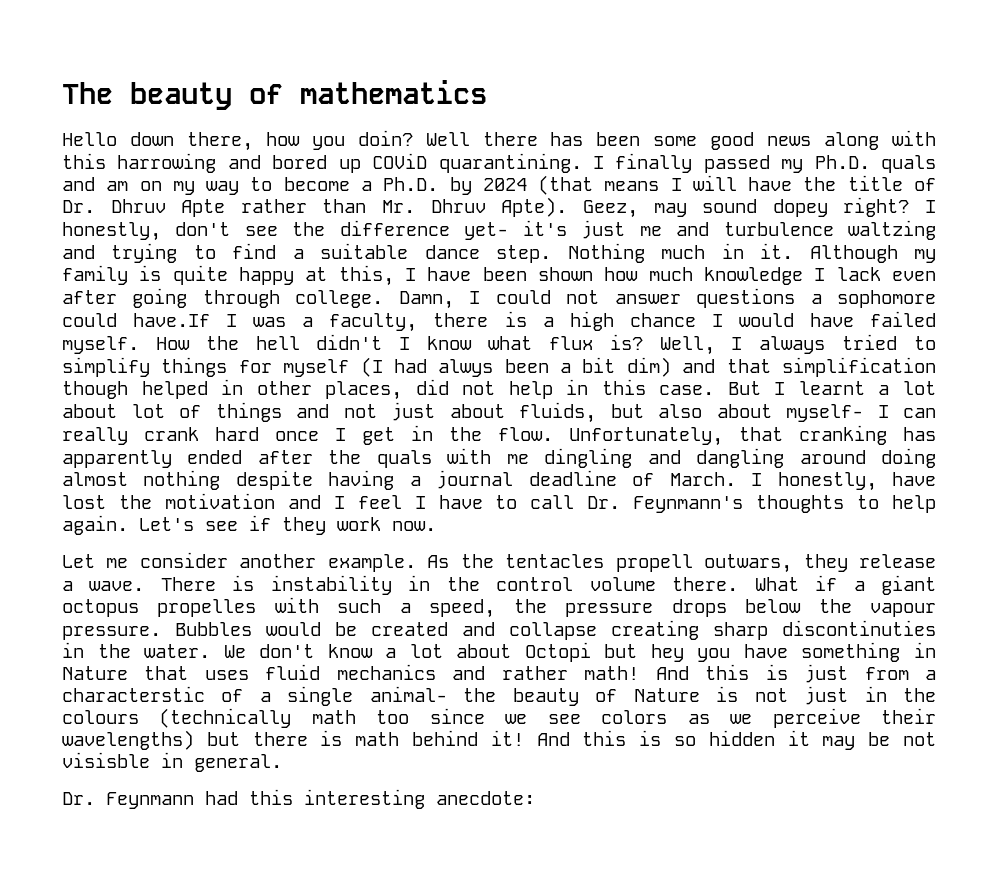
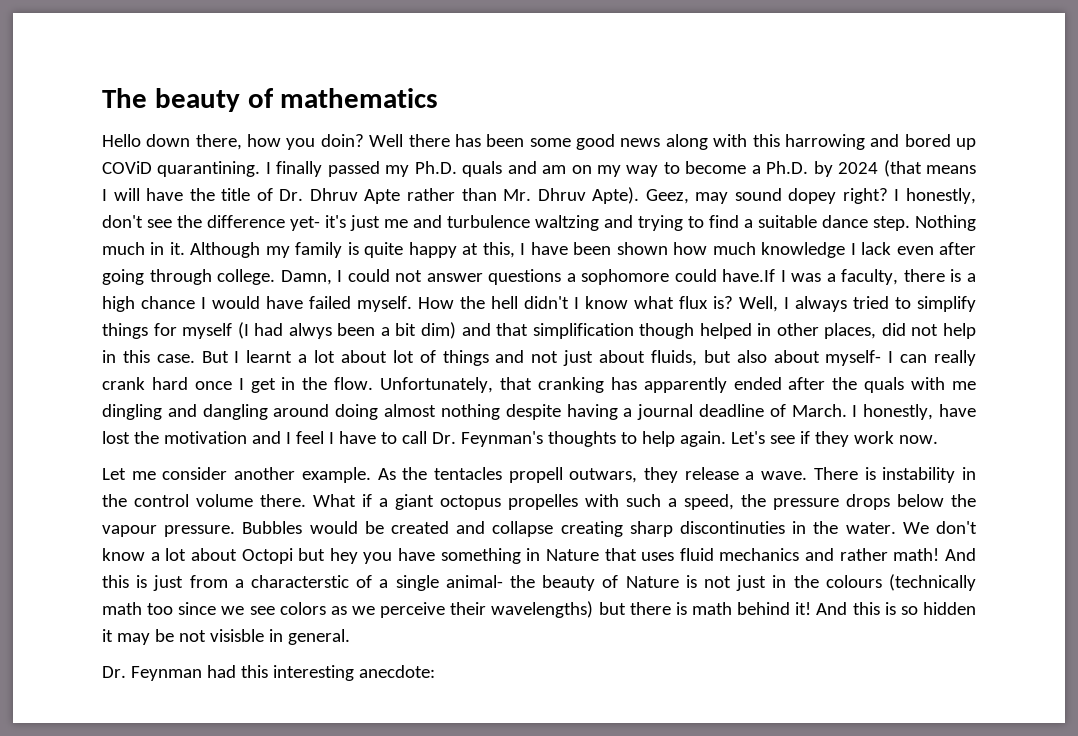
[633,496,744,513] Feynmann's -> [460,431,543,447] Feynman's
[106,792,194,809] Feynmann -> [130,666,202,681] Feynman

